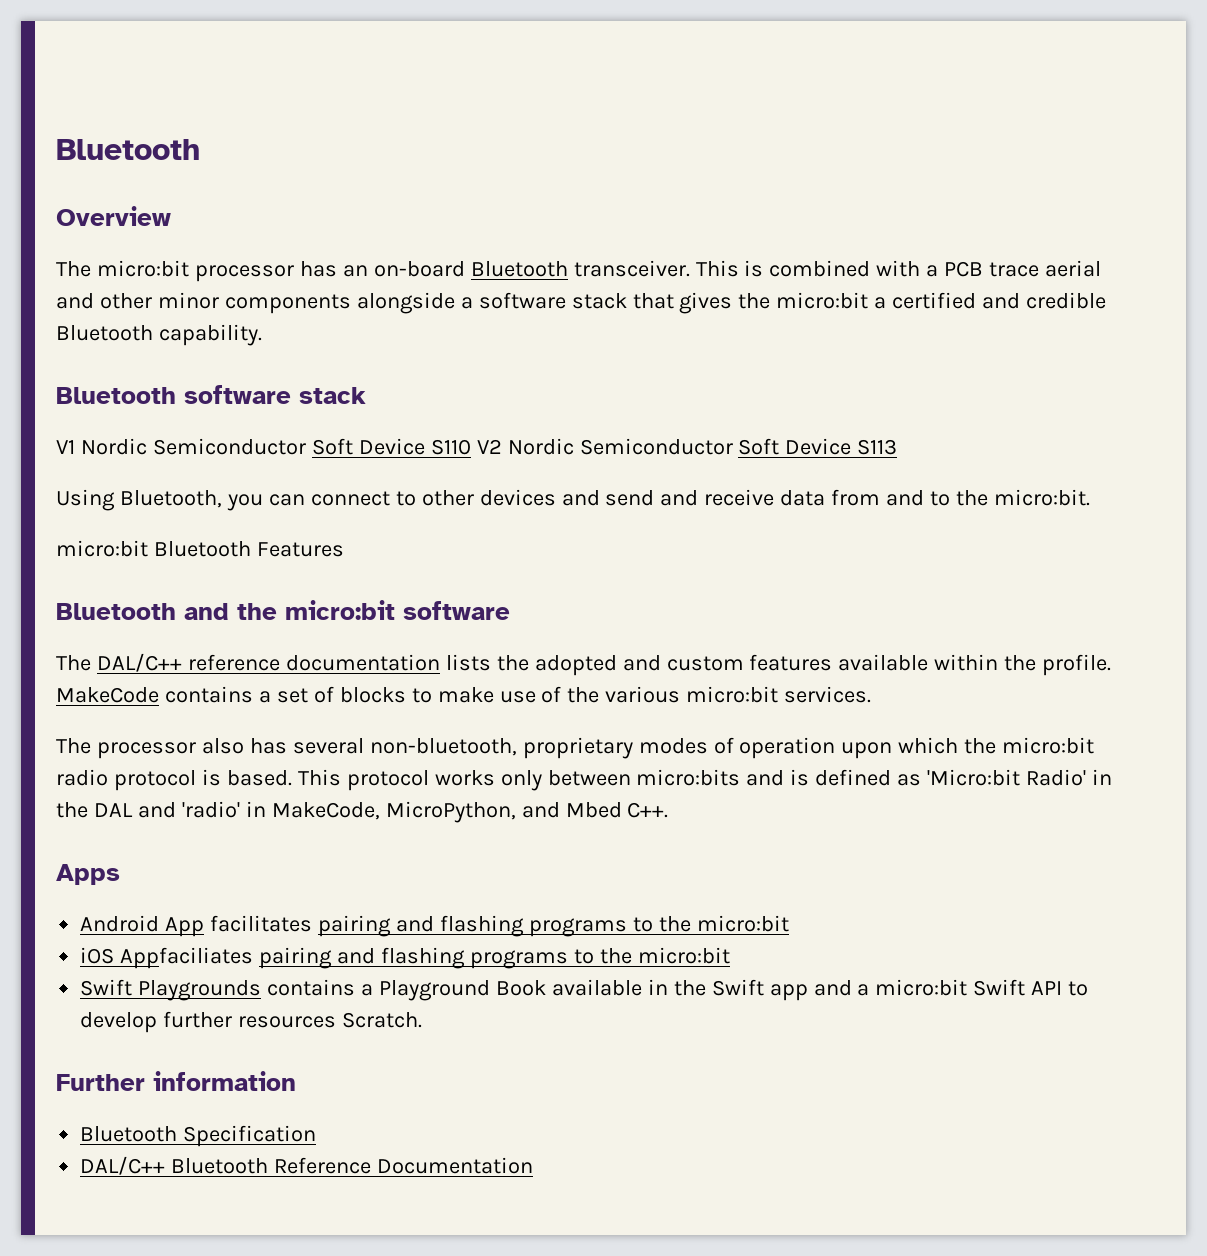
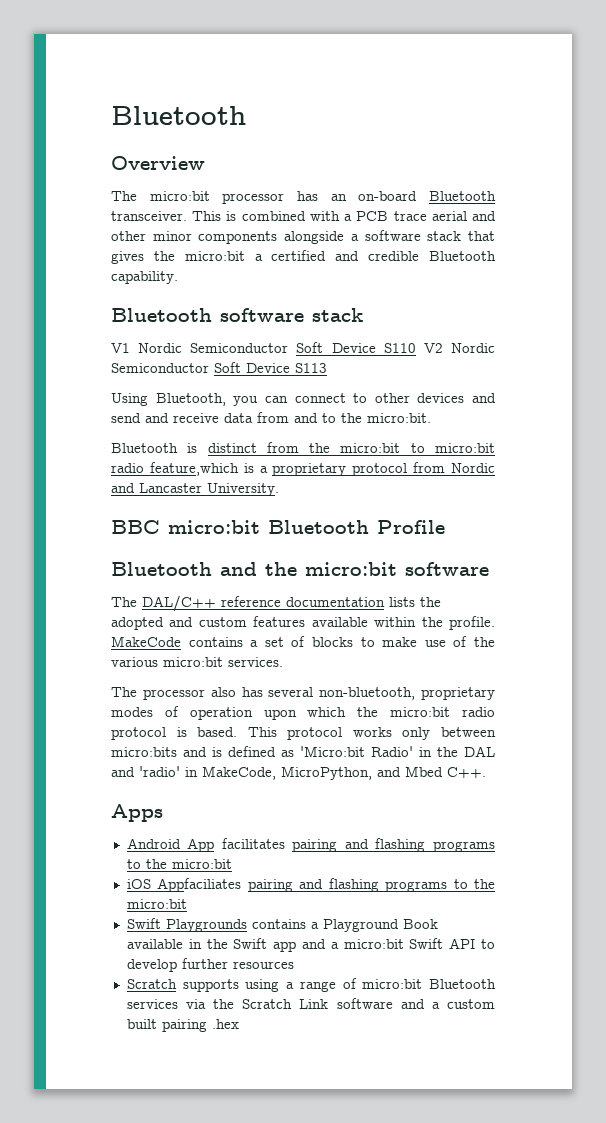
[56,540,344,557] micro:bit Bluetooth Features -> [111,442,495,453] [111,462,495,476] [111,483,279,496] [111,520,445,534] Bluetooth is distinct from the micro:bit to micro:bit radio feature,which is a proprietary protocol from Nordic and Lancaster University. // BBC micro:bit Bluetooth Profile
[342,1012,423,1028] [56,1071,296,1091] [80,1125,317,1147] [80,1156,534,1175] Scratch. // Further information // Bluetooth Specification // DAL/C++ Bluetooth Reference Documentation -> [126,978,496,992] [126,998,496,1009] [126,1019,239,1032] // Scratch supports using a range of micro:bit Bluetooth services via the Scratch Link software and a custom built pairing .hex

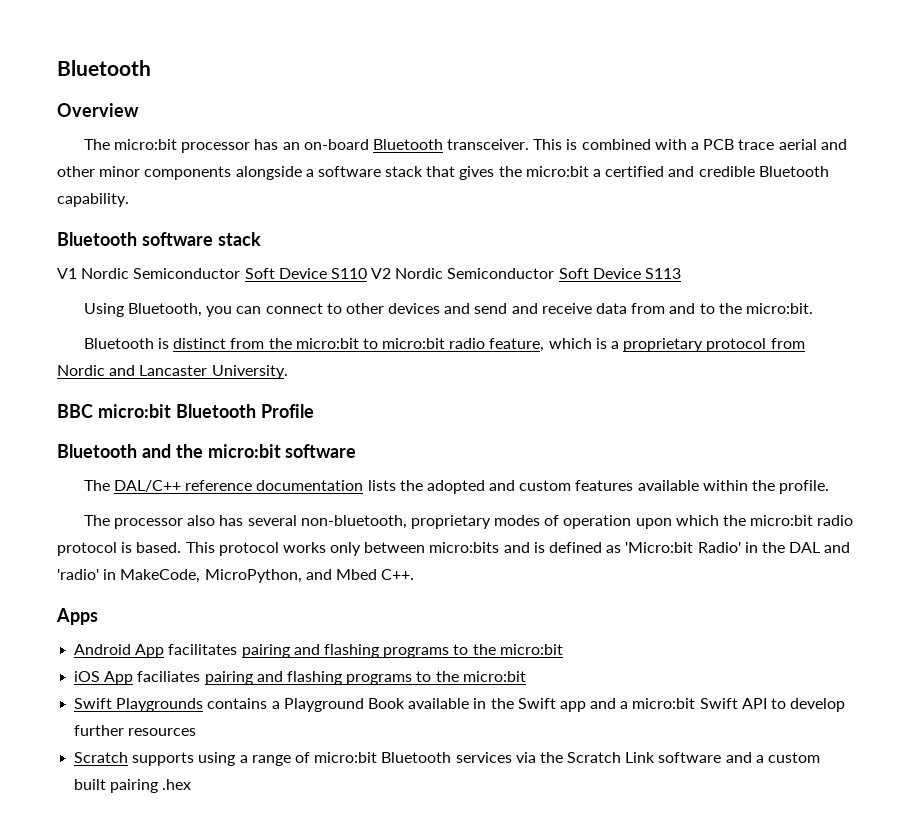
[149,462,239,476] feature,which -> [489,338,592,352] feature, which
[111,636,496,647] [111,657,283,667] MakeCode contains a set of blocks to make use of the various micro:bit services. -> (830, 487) none
[157,878,242,892] Appfaciliates -> [104,671,201,685] App faciliates

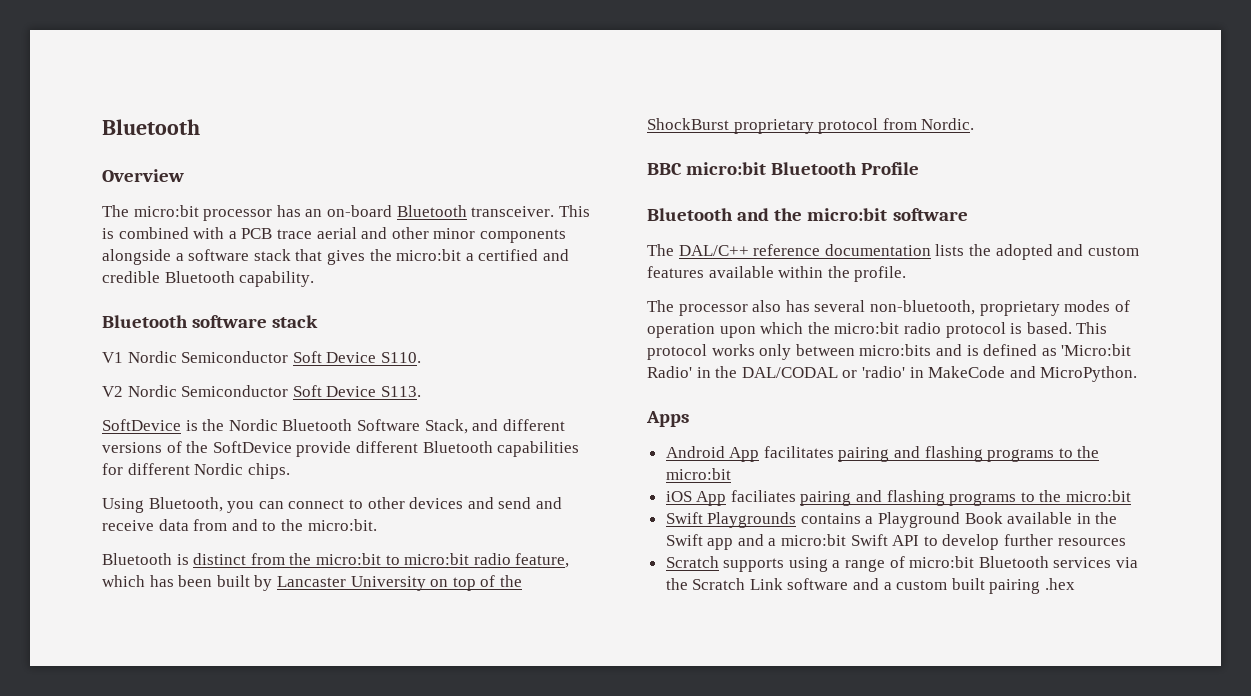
[330,268,367,279] S110 -> [380,352,421,363] S110. //
[645,268,682,279] S113 -> [380,386,421,397] [102,419,565,434] [102,441,580,457] [102,463,290,479] S113. // SoftDevice is the Nordic Bluetooth Software Stack, and different versions of the SoftDevice provide different Bluetooth capabilities for different Nordic chips.
[595,338,805,352] [57,365,288,379] is a proprietary protocol from Nordic and Lancaster University. -> [149,575,522,591] [647,118,975,134] has been built by Lancaster University on top of the ShockBurst proprietary protocol from Nordic.
[789,542,851,553] [57,569,415,583] DAL and 'radio' in MakeCode, MicroPython, and Mbed C++. -> [741,366,1138,382] DAL/CODAL or 'radio' in MakeCode and MicroPython.

